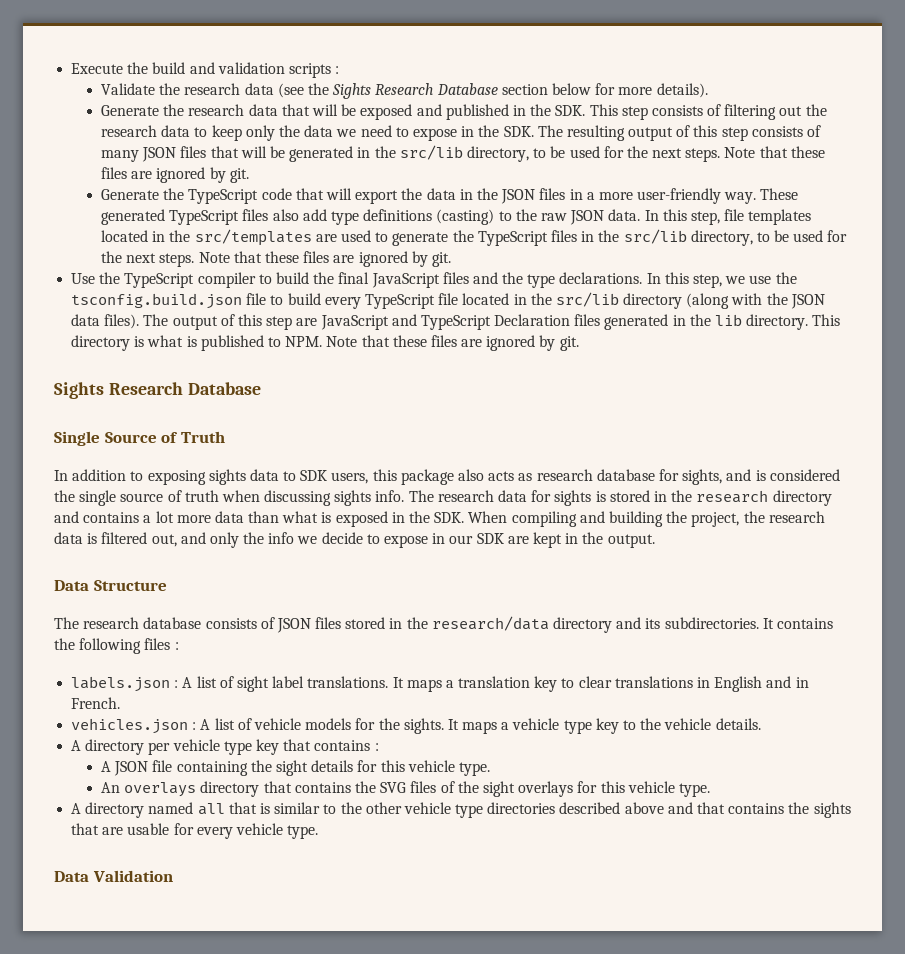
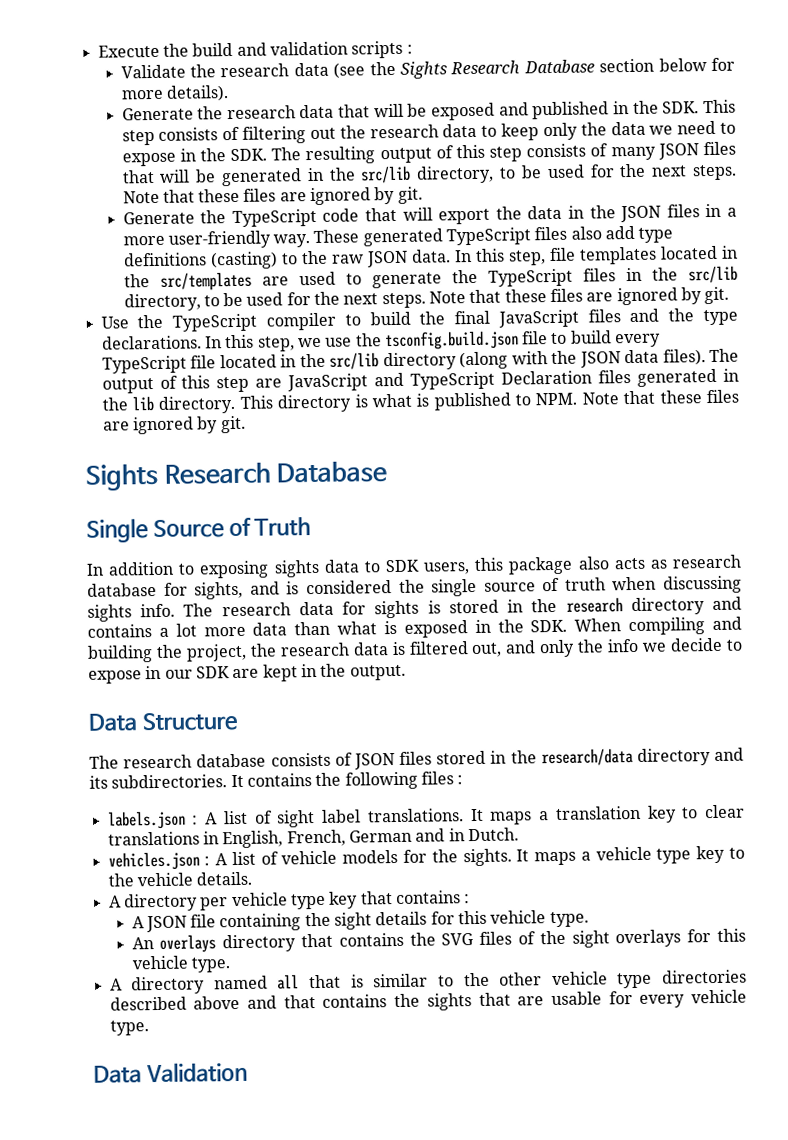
[714,676,763,692] English -> [222,829,412,849] English, French, German
[71,697,121,709] French. -> [467,827,519,842] Dutch.

